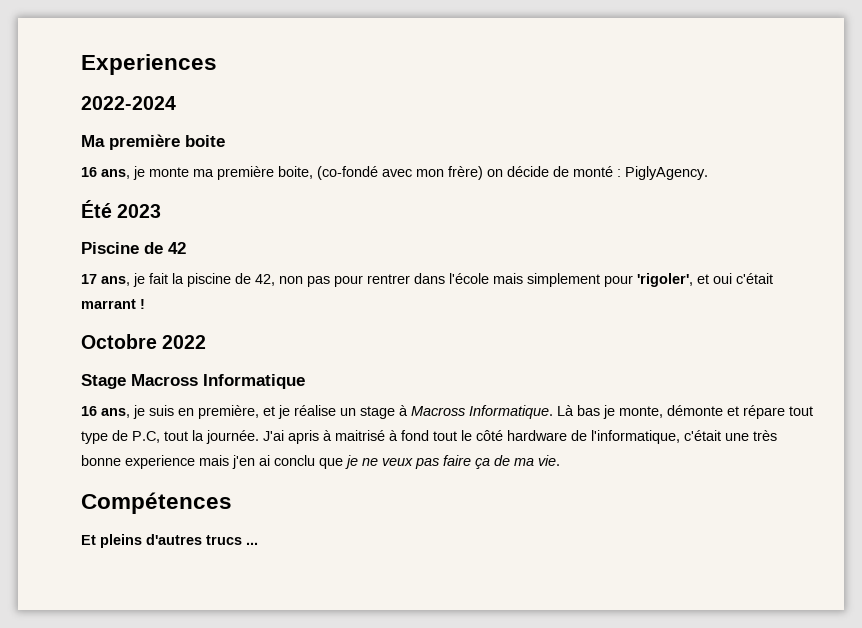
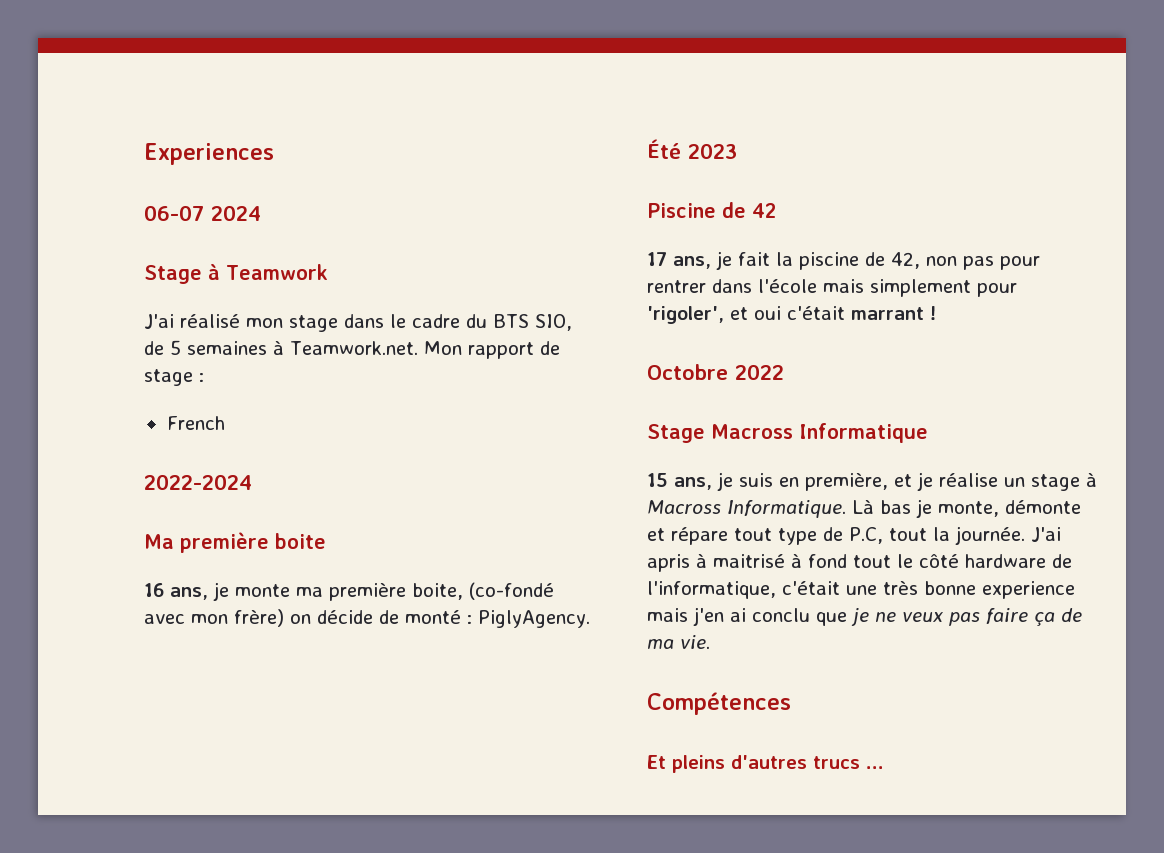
(217, 64) none -> [144,205,261,221] [144,263,328,284] [144,314,572,332] [144,340,560,359] [144,369,204,386] [166,416,225,430] // 06-07 2024 // Stage à Teamwork // J'ai réalisé mon stage dans le cadre du BTS SIO, de 5 semaines à Teamwork.net. Mon rapport de stage : // French
[81,406,97,416] 16 -> [647,473,668,487] 15

